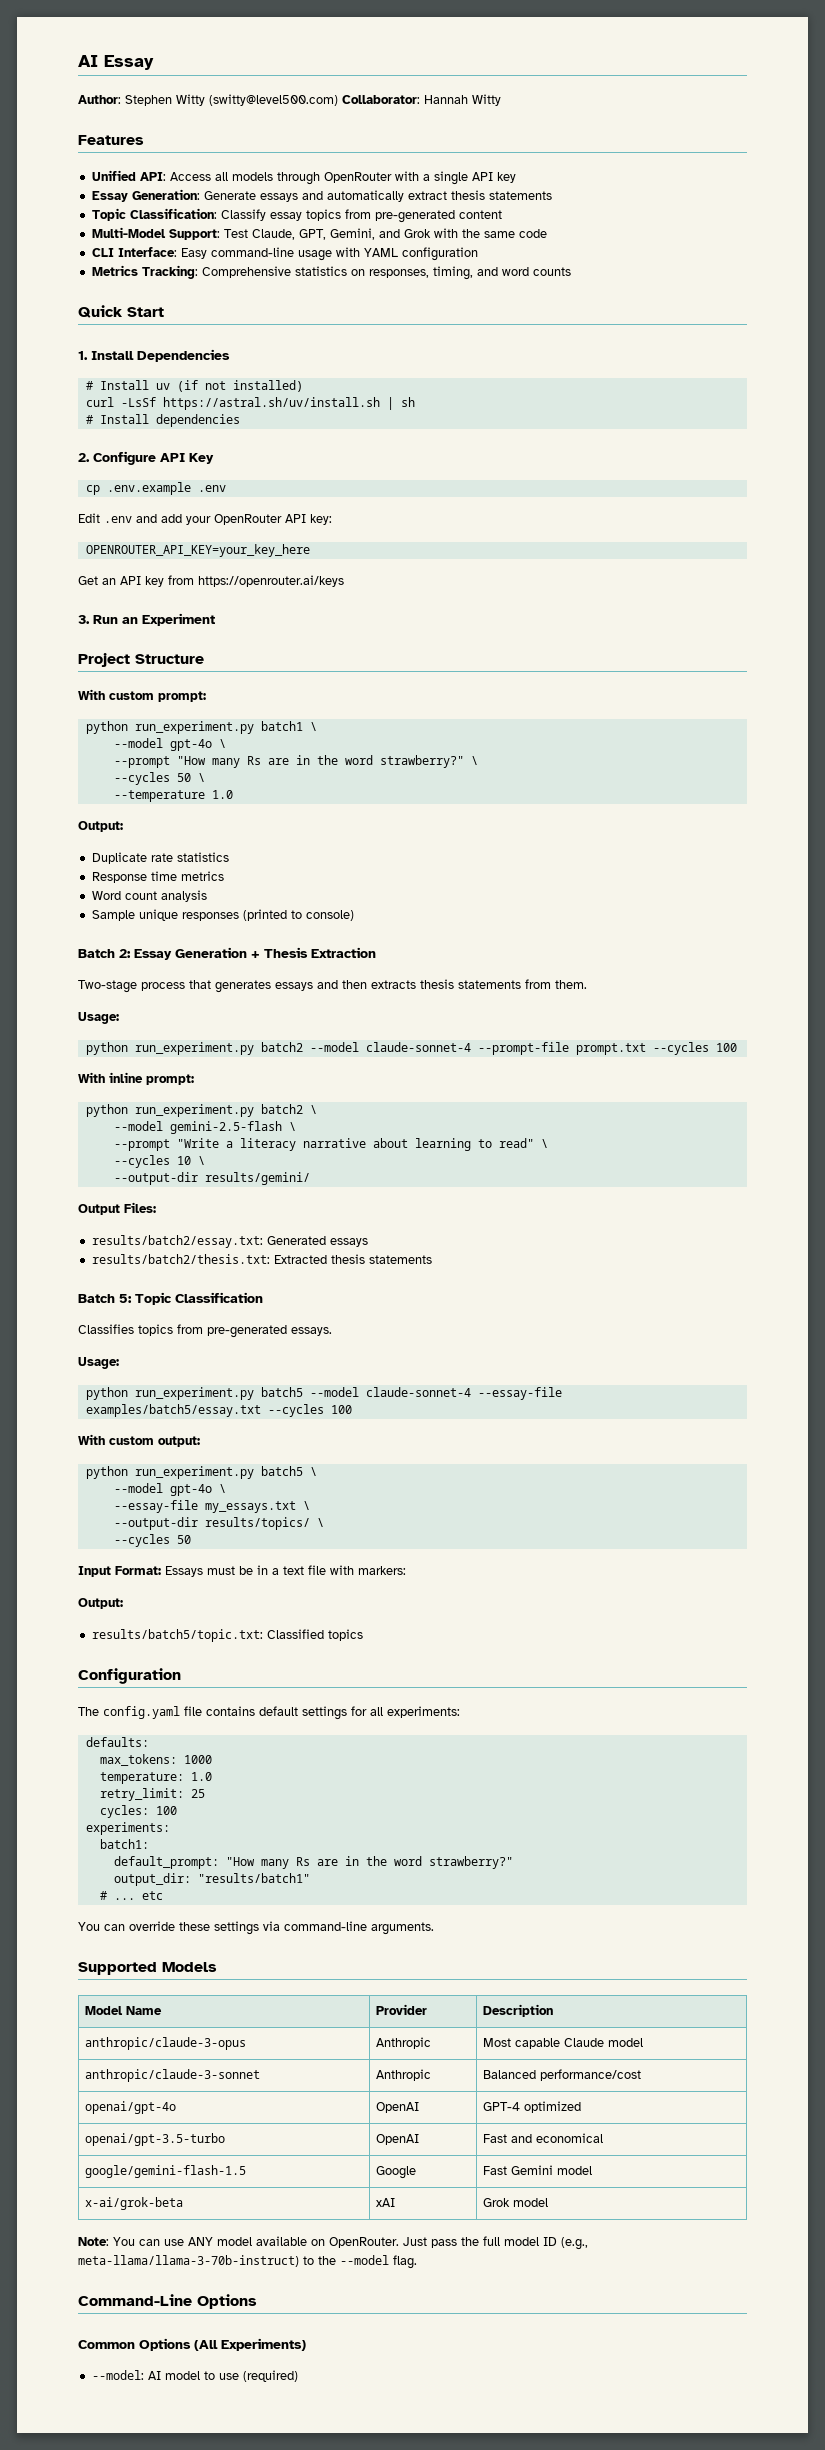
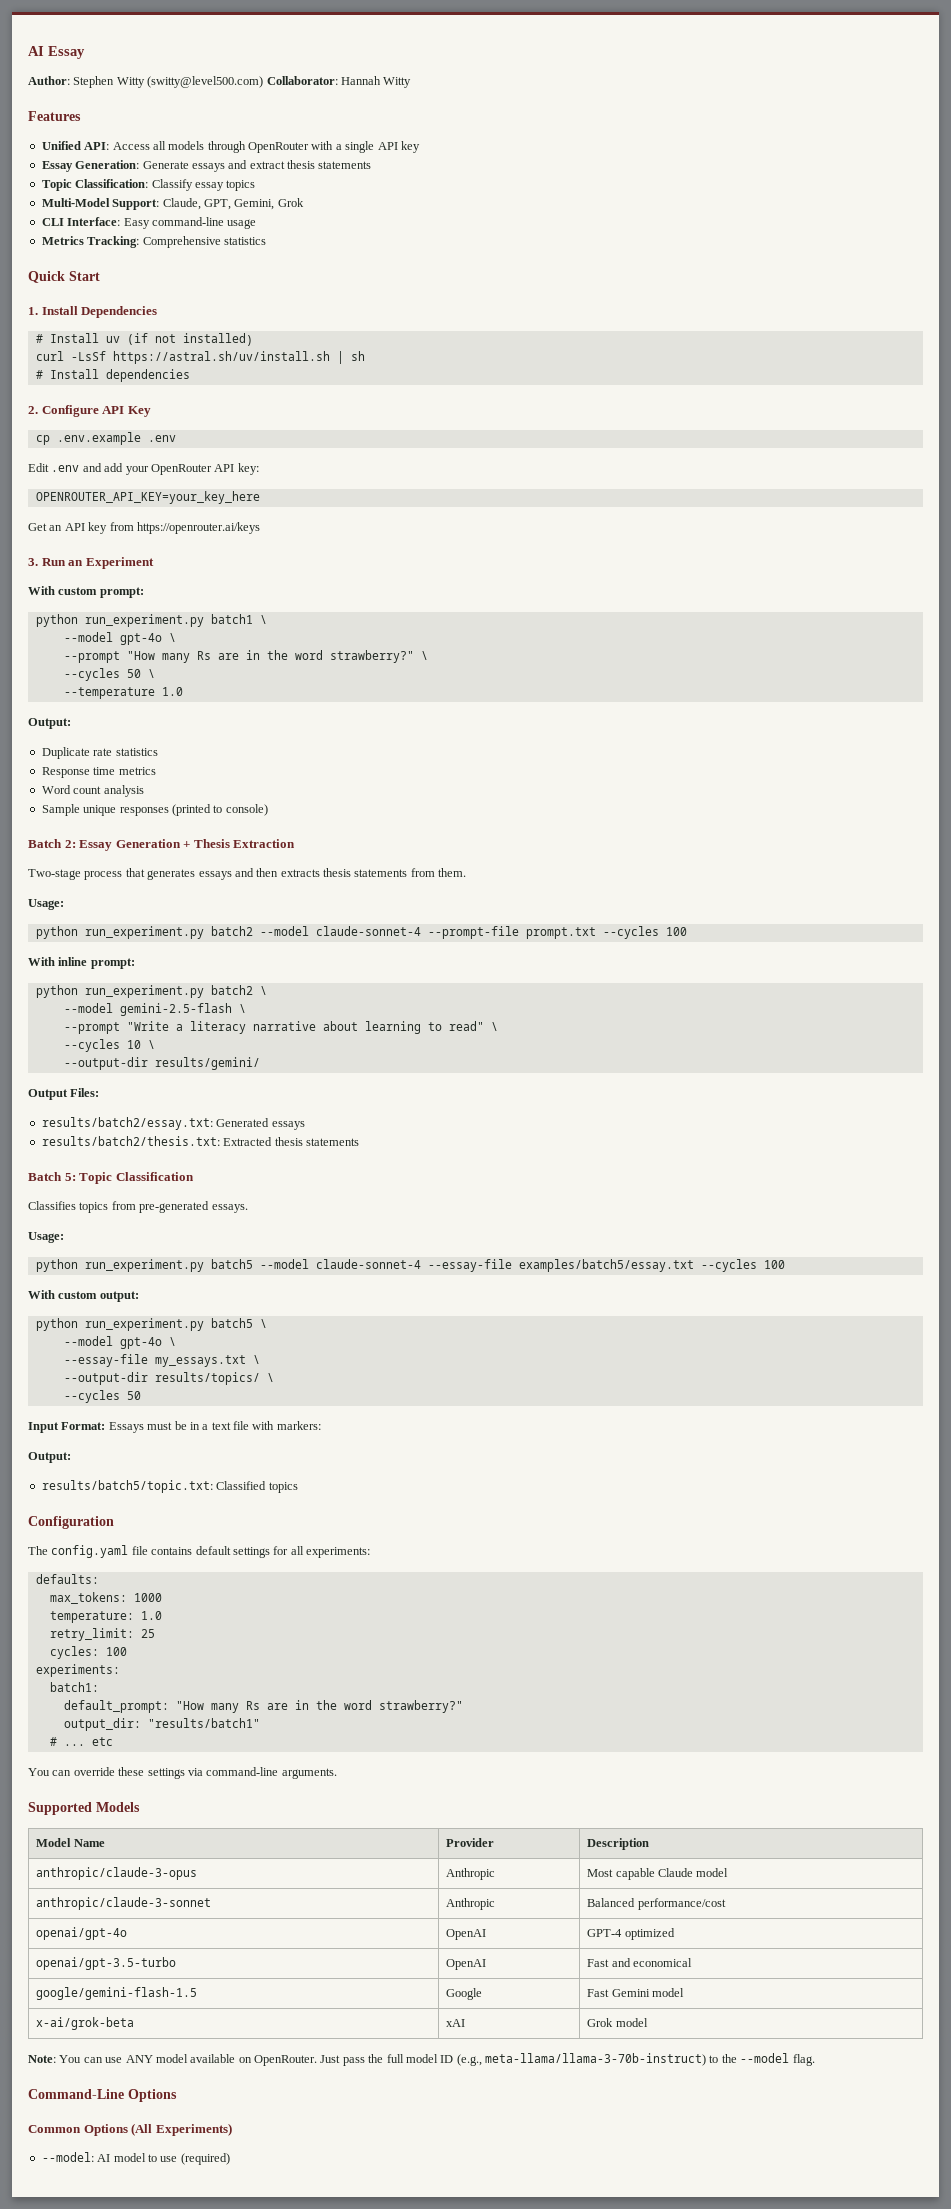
[326,190,404,202] automatically -> (248, 164) none
[344,209,502,223] from pre-generated content -> (256, 185) none
[223,229,248,238] Test -> (160, 204) none
[378,228,547,238] and Grok with the same code -> [277,198,304,207] Grok
[335,247,478,261] with YAML configuration -> (257, 224) none
[350,266,571,280] on responses, timing, and word counts -> (266, 241) none
[78,653,204,667] // Project Structure -> (154, 563) none

